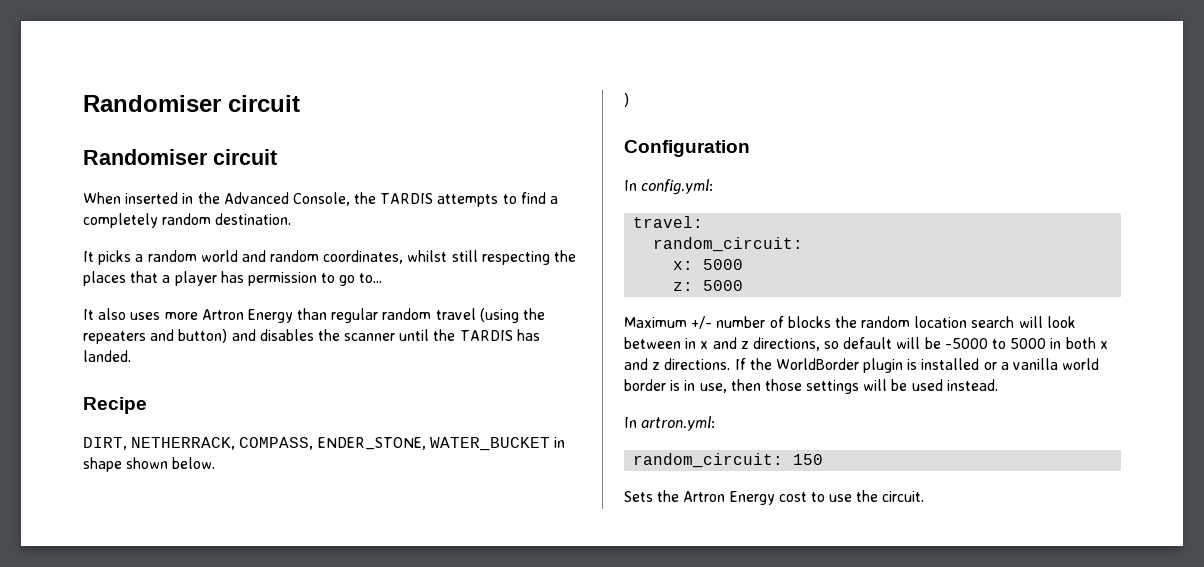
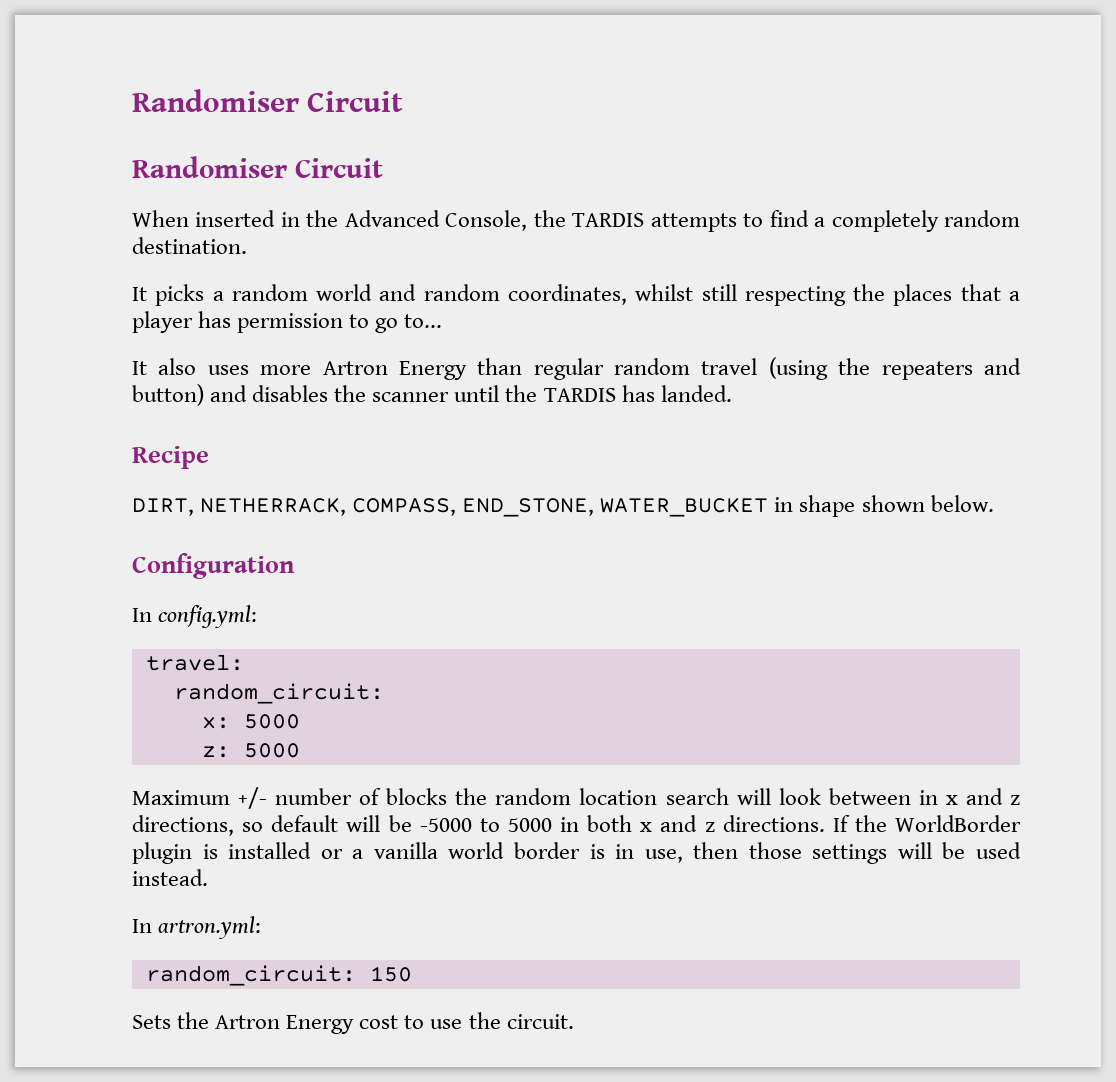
[83,95,300,112] [83,149,277,165] Randomiser circuit // Randomiser circuit -> [132,89,404,112] [132,156,383,178] Randomiser Circuit // Randomiser Circuit
[317,437,426,450] ENDER_STONE, -> [462,498,595,517] END_STONE,
[624,93,629,107] // ) -> (994, 503) none

